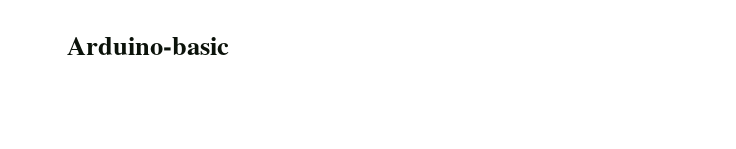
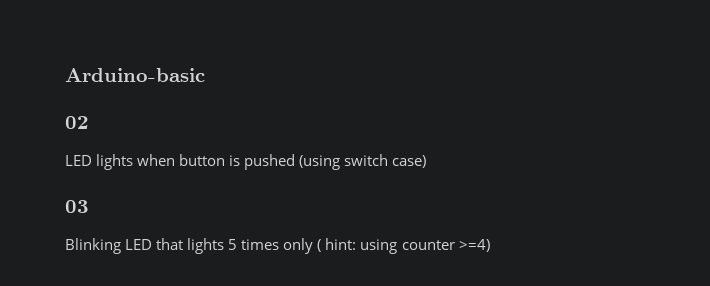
(229, 46) none -> [65,116,89,129] [65,154,427,170] [65,200,89,213] [65,238,490,254] // 02 // LED lights when button is pushed (using switch case) // 03 // Blinking LED that lights 5 times only ( hint: using counter >=4)

